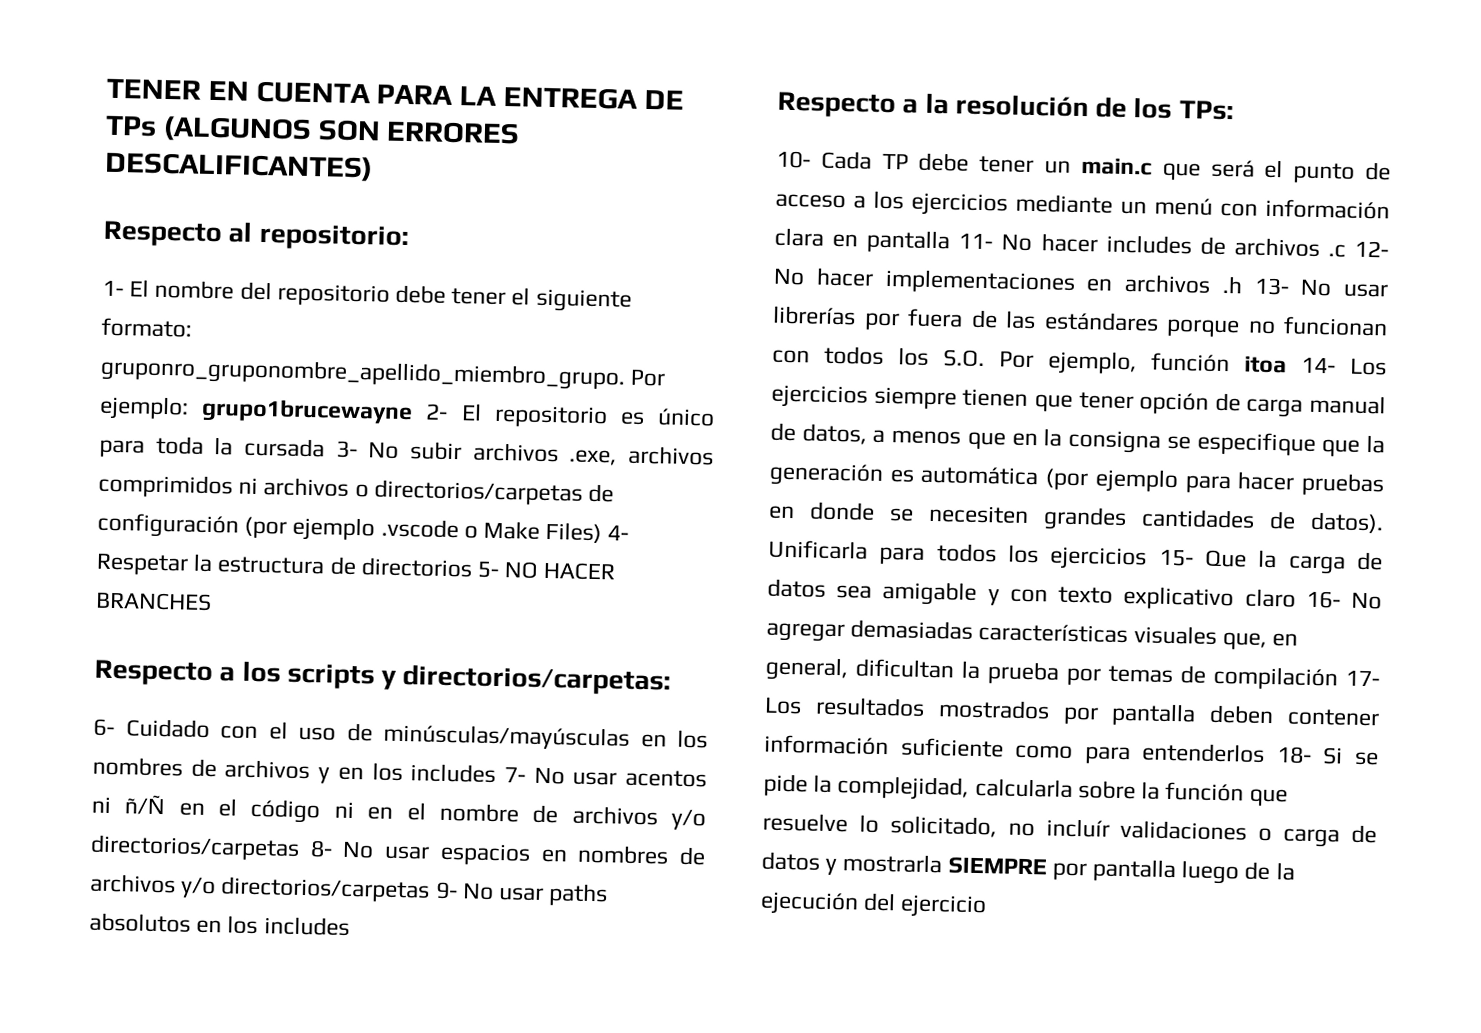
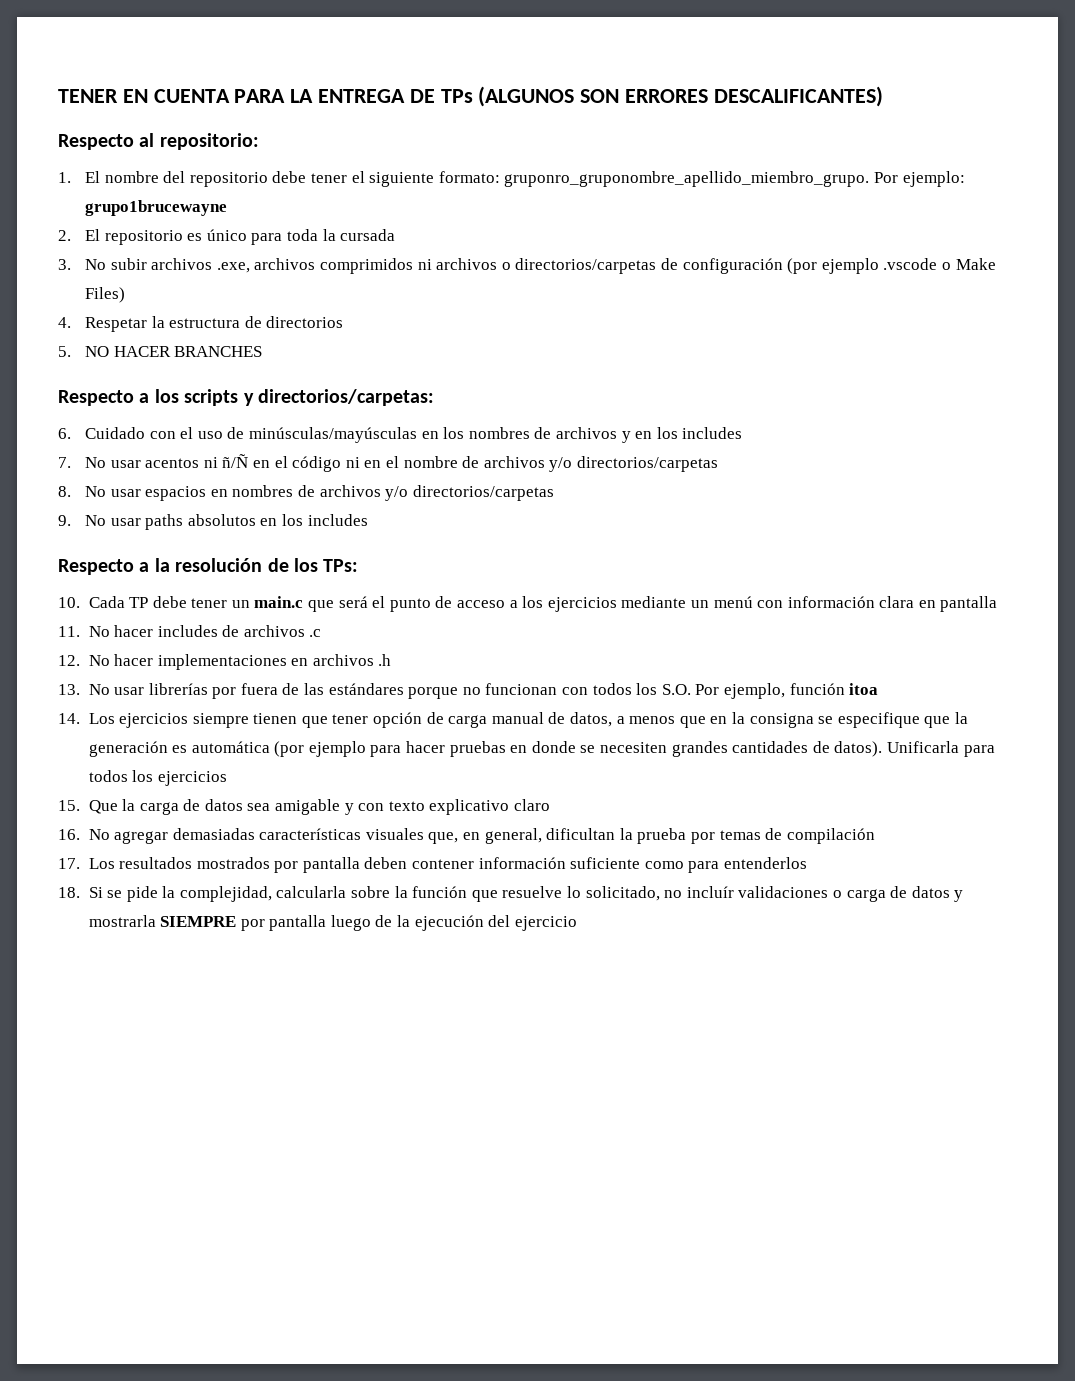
[102,280,124,297] 1- -> [58,172,71,183] 1.
[425,403,449,420] 2- -> [58,230,71,241] // 2.
[335,440,358,459] 3- -> [58,259,71,270] // 3.
[607,525,630,541] 4- -> [58,317,71,328] // 4.
[477,561,501,579] 5- -> [58,346,71,357] // 5.
[93,718,115,737] 6- -> [58,428,71,439] 6.
[503,767,526,783] 7- -> [58,457,71,468] // 7.
[309,840,333,858] 8- -> [58,486,71,497] // 8.
[434,881,458,900] 9- -> [58,515,71,526] // 9.
[776,150,811,169] 10- -> [58,597,80,608] 10.
[958,233,994,250] 11- -> [58,626,80,637] // 11.
[1354,240,1389,258] 12- -> [58,655,80,666] // 12.
[1253,277,1290,296] 13- -> [58,684,80,695] // 13.
[1301,357,1336,374] 14- -> [58,713,80,724] // 14.
[1158,549,1194,567] 15- -> [58,800,80,811] // 15.
[1305,590,1341,609] 16- -> [58,829,80,840] // 16.
[1345,670,1380,687] 17- -> [58,858,80,869] // 17.
[1275,746,1312,764] 18- -> [58,887,80,898] // 18.

